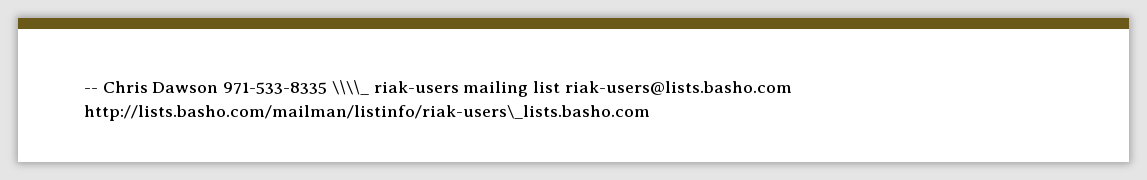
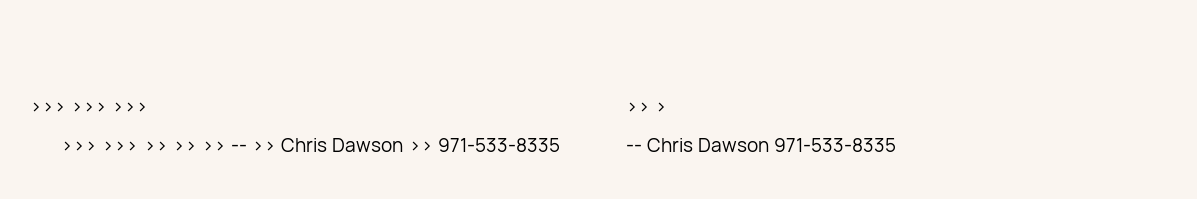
[84,80,792,97] [84,105,650,121] -- Chris Dawson 971-533-8335 \\\\_ riak-users mailing list riak-users@lists.basho.com http://lists.basho.com/mailman/listinfo/riak-users\_lists.basho.com -> [30,102,149,113] [61,138,560,152] [626,102,668,113] [626,138,897,152] >>> >>> >>> // >>> >>> >> >> >> -- >> Chris Dawson >> 971-533-8335 >> > // -- Chris Dawson 971-533-8335

